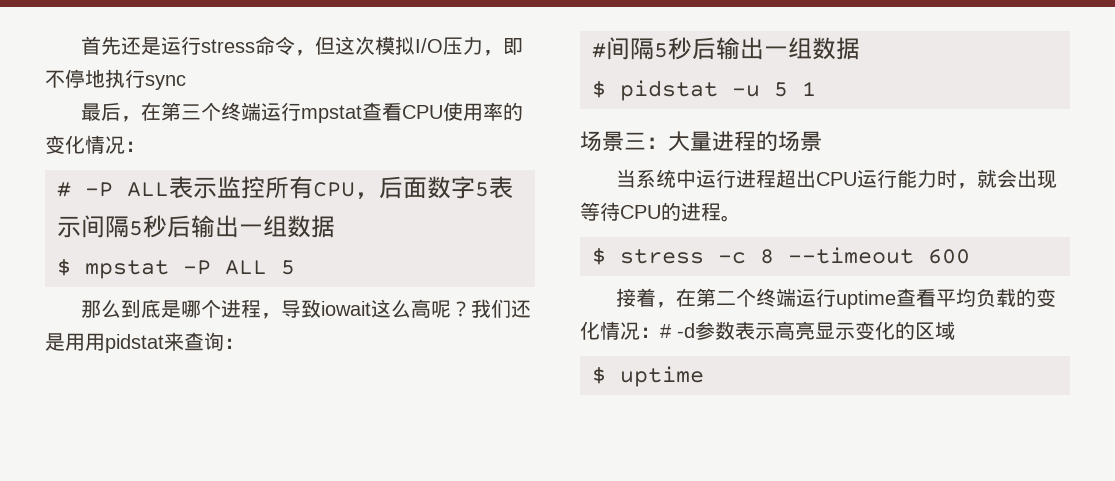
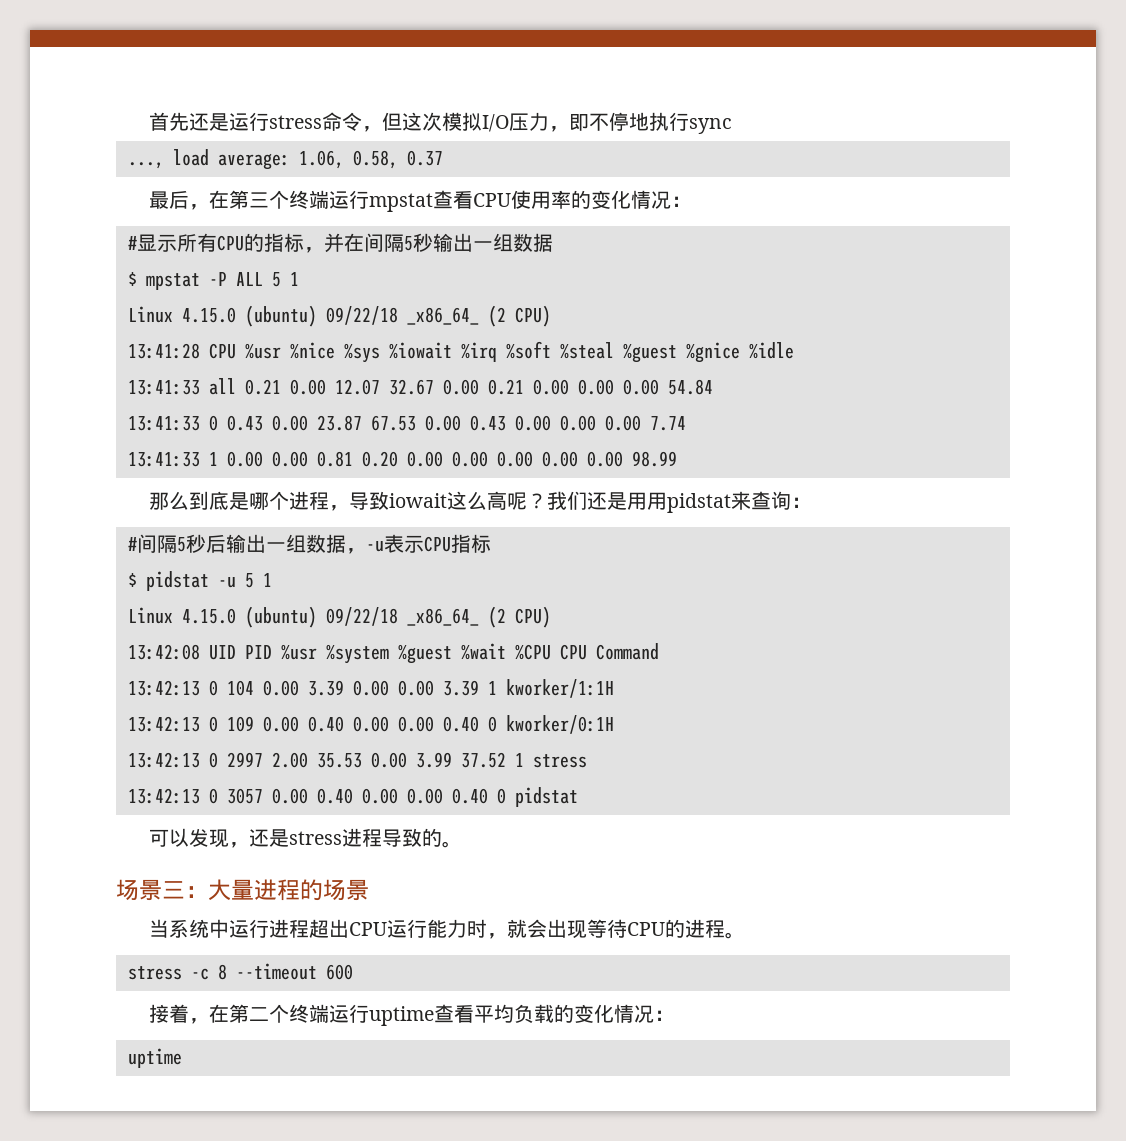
(186, 82) none -> [127,149,443,170] // ..., load average: 1.06, 0.58, 0.37
[85,176,513,199] [57,215,191,238] -P ALL表示监控所有CPU，后面数字5表示间隔5秒后 -> [136,233,433,253] 显示所有CPU的指标，并在间隔5秒
(295, 267) none -> [289,272,299,286] [127,305,551,327] [127,341,794,363] [127,378,713,395] [127,415,686,431] [127,451,677,467] 1 // Linux 4.15.0 (ubuntu) 09/22/18 _x86_64_ (2 CPU) // 13:41:28 CPU %usr %nice %sys %iowait %irq %soft %steal %guest %gnice %idle // 13:41:33 all 0.21 0.00 12.07 32.67 0.00 0.21 0.00 0.00 0.00 54.84 // 13:41:33 0 0.43 0.00 23.87 67.53 0.00 0.43 0.00 0.00 0.00 7.74 // 13:41:33 1 0.00 0.00 0.81 0.20 0.00 0.00 0.00 0.00 0.00 98.99
(860, 48) none -> [345,534,491,554] ，-u表示CPU指标
(816, 88) none -> [127,606,551,628] [127,643,659,664] [127,679,614,698] [127,715,614,734] [127,752,587,768] [127,787,578,807] [148,828,462,848] // Linux 4.15.0 (ubuntu) 09/22/18 _x86_64_ (2 CPU) // 13:42:08 UID PID %usr %system %guest %wait %CPU CPU Command // 13:42:13 0 104 0.00 3.39 0.00 0.00 3.39 1 kworker/1:1H // 13:42:13 0 109 0.00 0.40 0.00 0.00 0.40 0 kworker/0:1H // 13:42:13 0 2997 2.00 35.53 0.00 3.99 37.52 1 stress // 13:42:13 0 3057 0.00 0.40 0.00 0.00 0.40 0 pidstat // 可以发现，还是stress进程导致的。
[592,247,606,265] $ -> (745, 935) none
[660,321,955,340] [592,366,606,384] # -d参数表示高亮显示变化的区域 // $ -> (674, 1015) //

